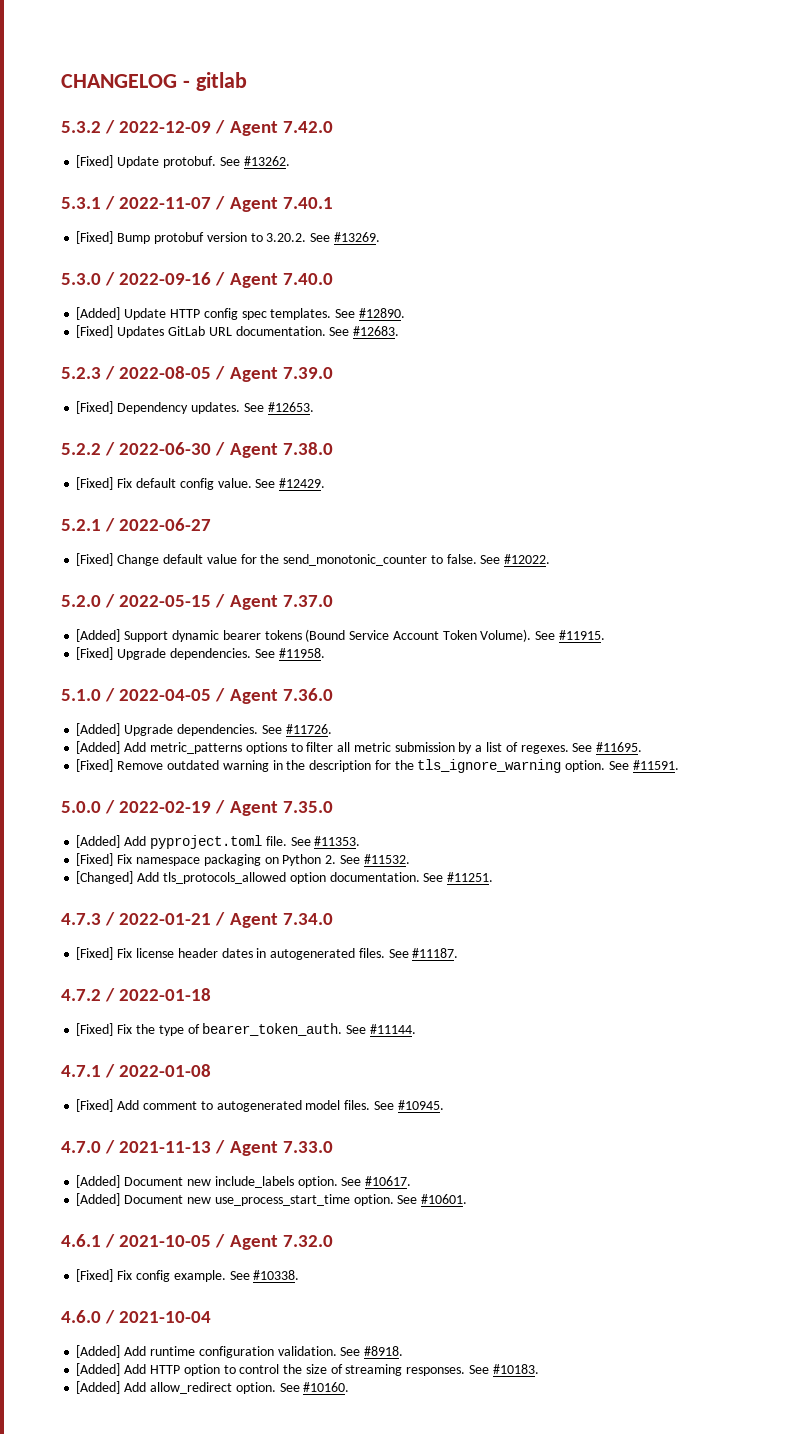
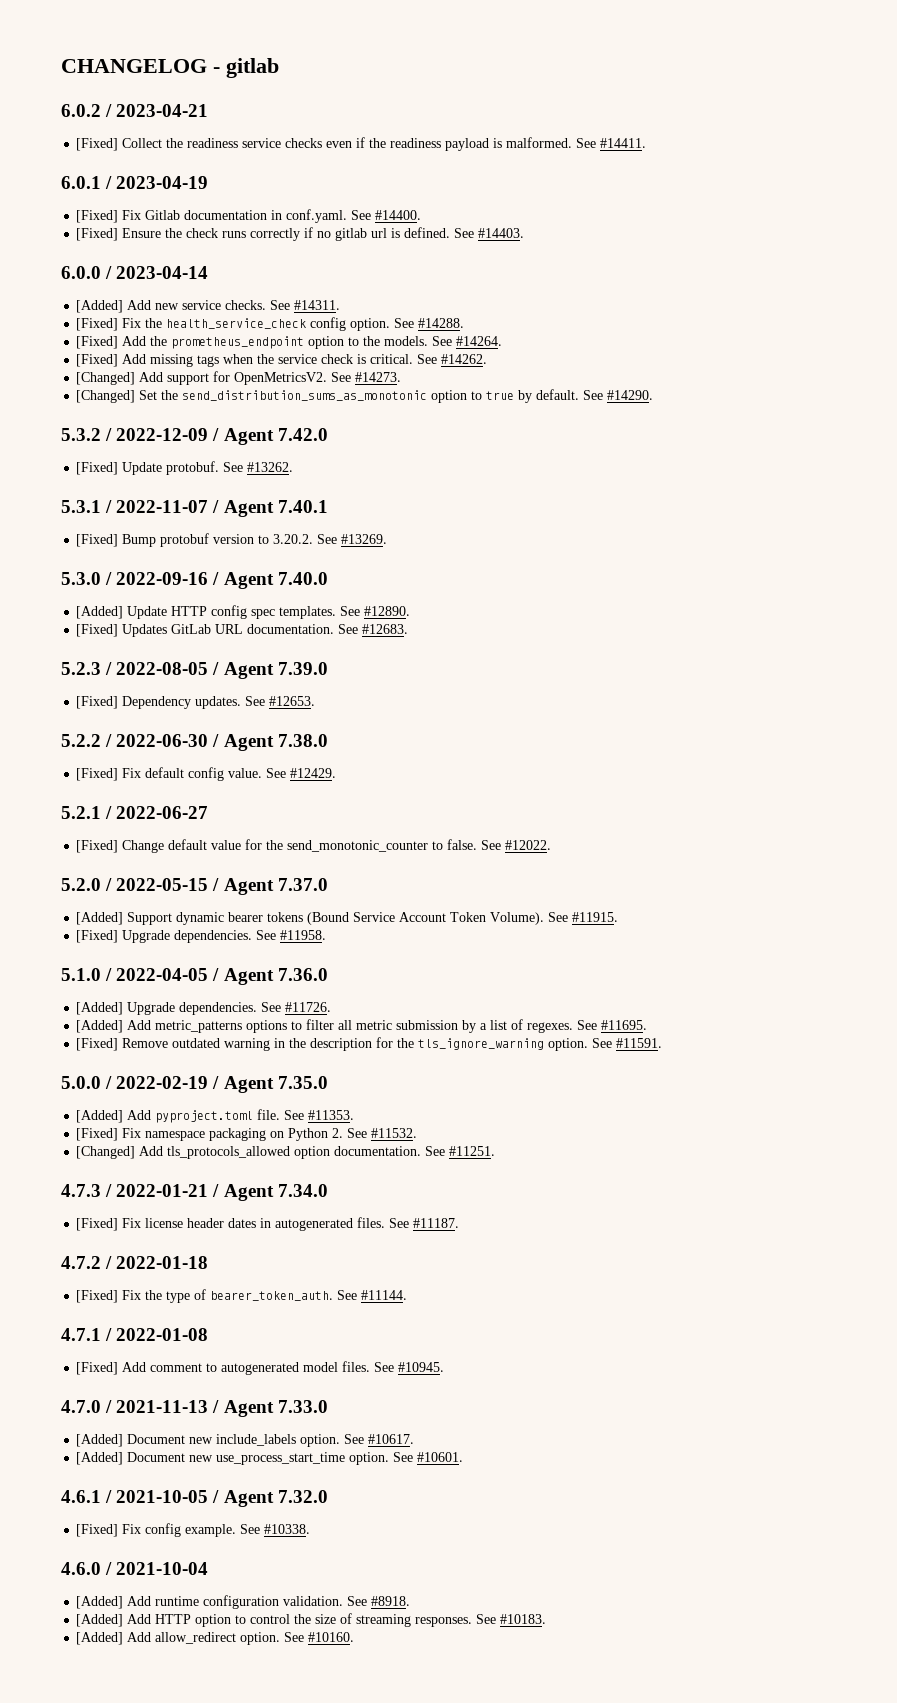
(247, 81) none -> [61,104,209,117] [76,137,647,151] [61,176,209,189] [76,209,422,223] [76,227,525,241] [61,266,209,279] [76,300,341,313] [76,317,465,331] [76,336,503,349] [76,354,488,367] [76,371,402,385] [76,389,654,403] // 6.0.2 / 2023-04-21 // [Fixed] Collect the readiness service checks even if the readiness payload is malformed. See #14411. // 6.0.1 / 2023-04-19 // [Fixed] Fix Gitlab documentation in conf.yaml. See #14400. // [Fixed] Ensure the check runs correctly if no gitlab url is defined. See #14403. // 6.0.0 / 2023-04-14 // [Added] Add new service checks. See #14311. // [Fixed] Fix the health_service_check config option. See #14288. // [Fixed] Add the prometheus_endpoint option to the models. See #14264. // [Fixed] Add missing tags when the service check is critical. See #14262. // [Changed] Add support for OpenMetricsV2. See #14273. // [Changed] Set the send_distribution_sums_as_monotonic option to true by default. See #14290.

